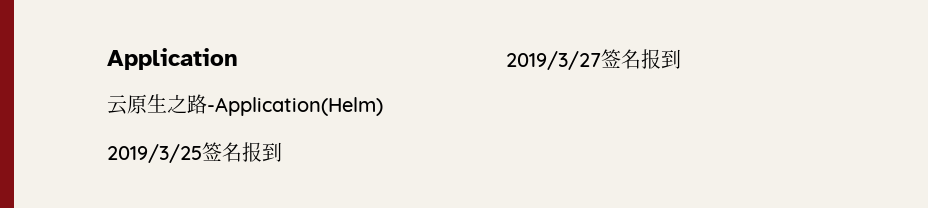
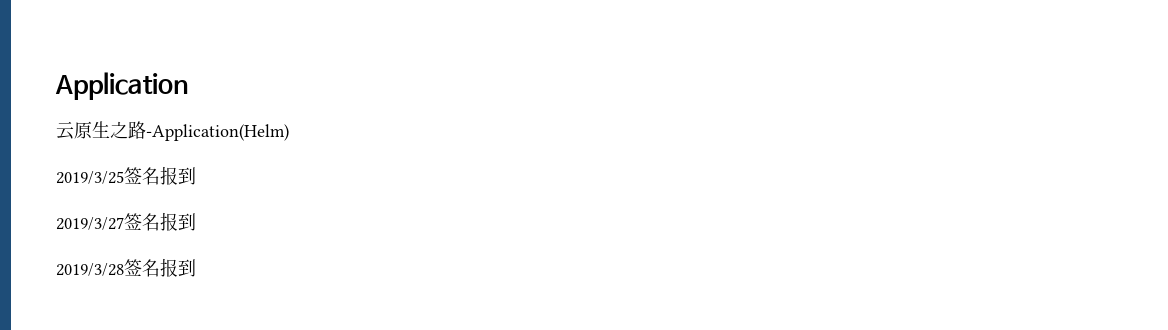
(681, 59) none -> [56,258,196,277] // 2019/3/28签名报到

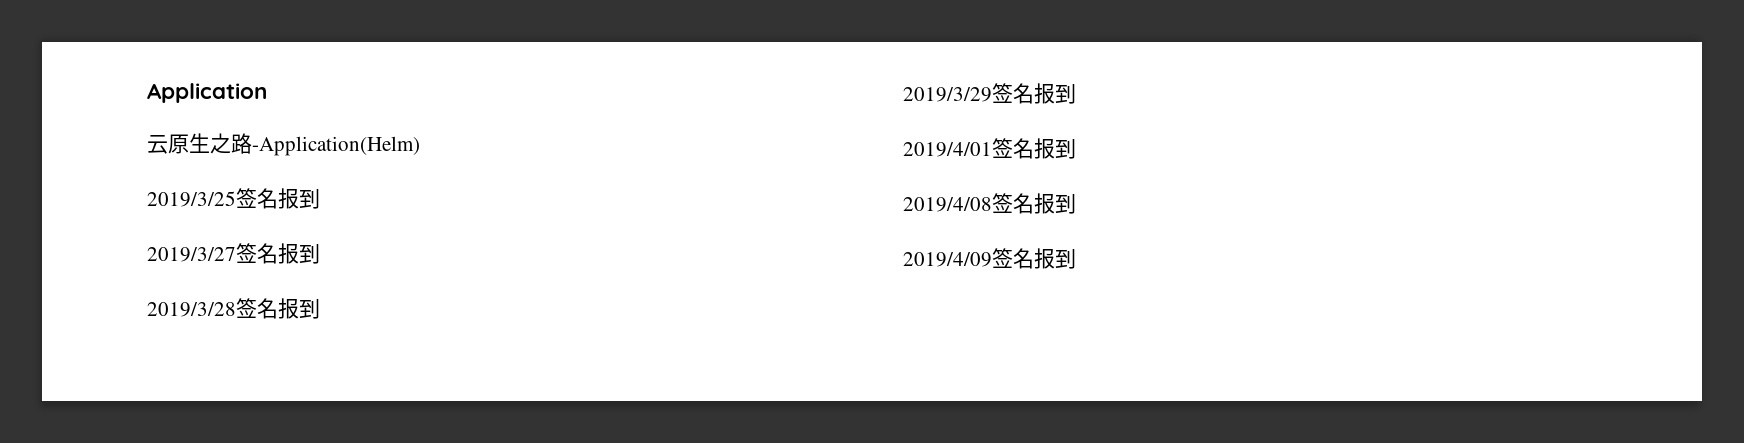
(196, 268) none -> [903,83,1076,104] [903,138,1076,159] [903,193,1076,214] [903,248,1076,269] // 2019/3/29签名报到 // 2019/4/01签名报到 // 2019/4/08签名报到 // 2019/4/09签名报到

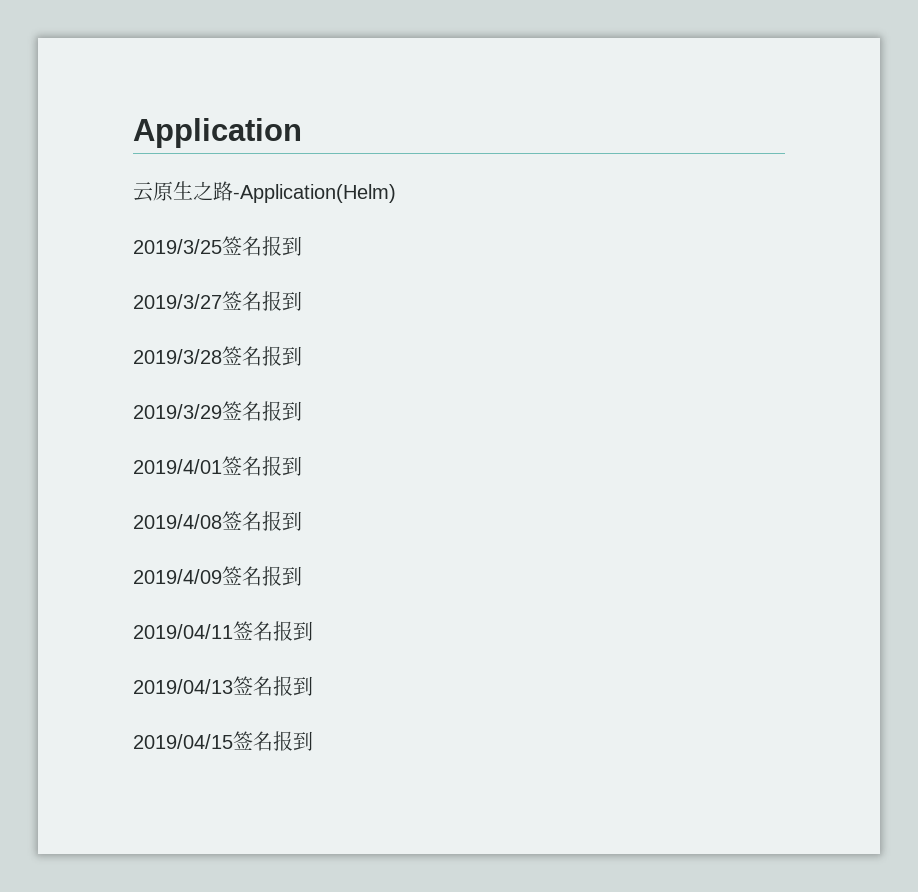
(1076, 259) none -> [133,621,313,641] [133,676,313,696] [133,731,313,751] // 2019/04/11签名报到 // 2019/04/13签名报到 // 2019/04/15签名报到

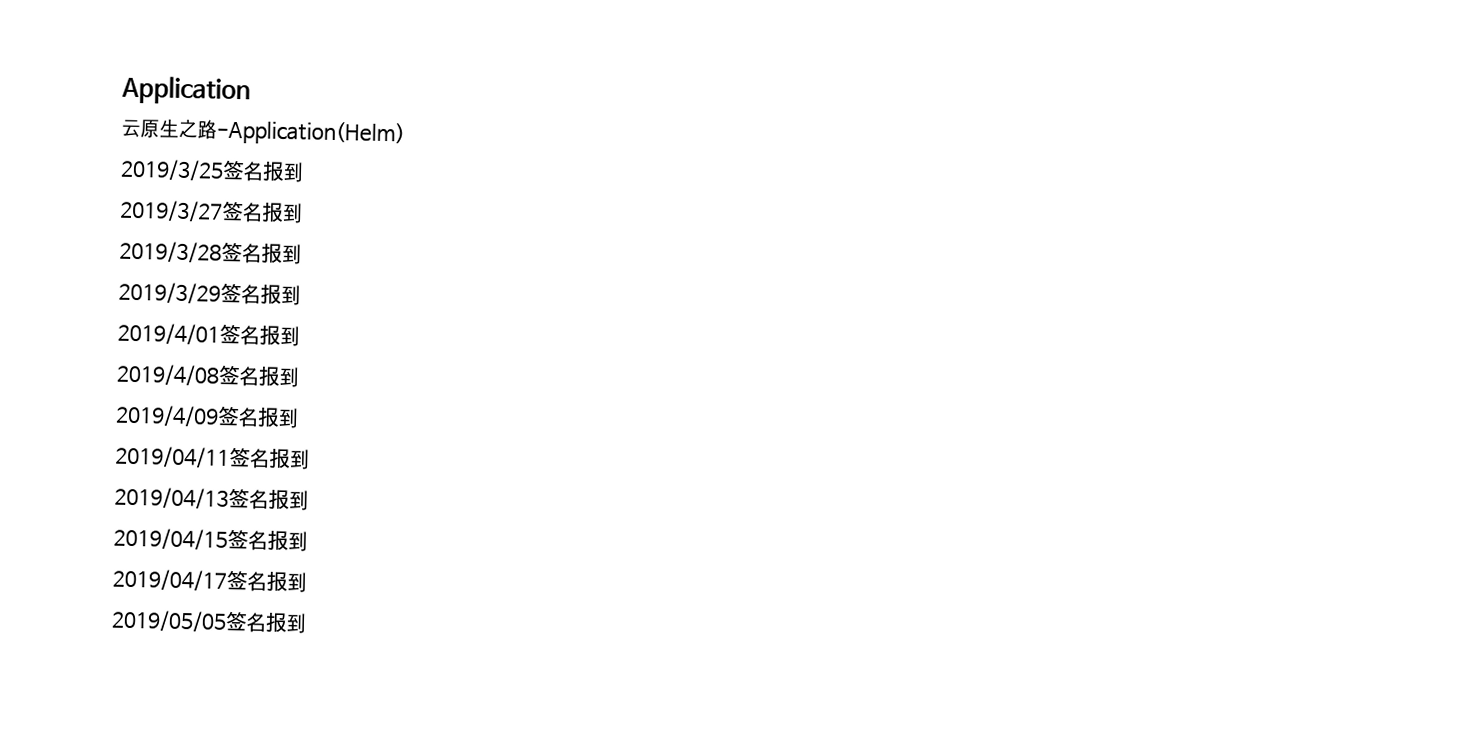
(313, 741) none -> [112,568,307,593] [111,609,307,634] // 2019/04/17签名报到 // 2019/05/05签名报到

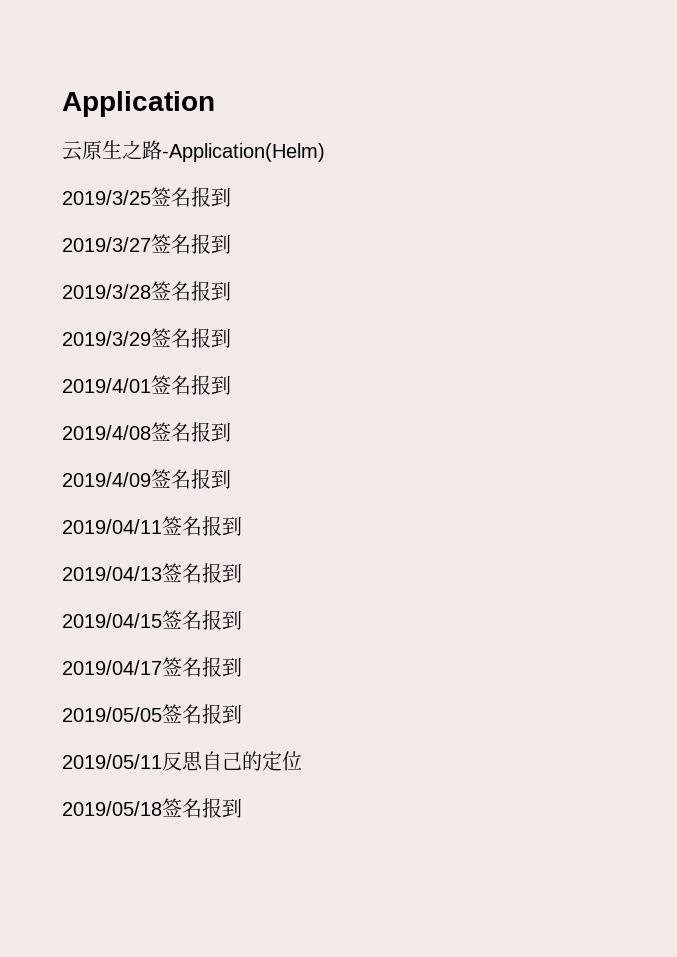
(307, 623) none -> [62,751,302,771] [62,798,242,818] // 2019/05/11反思自己的定位 // 2019/05/18签名报到

